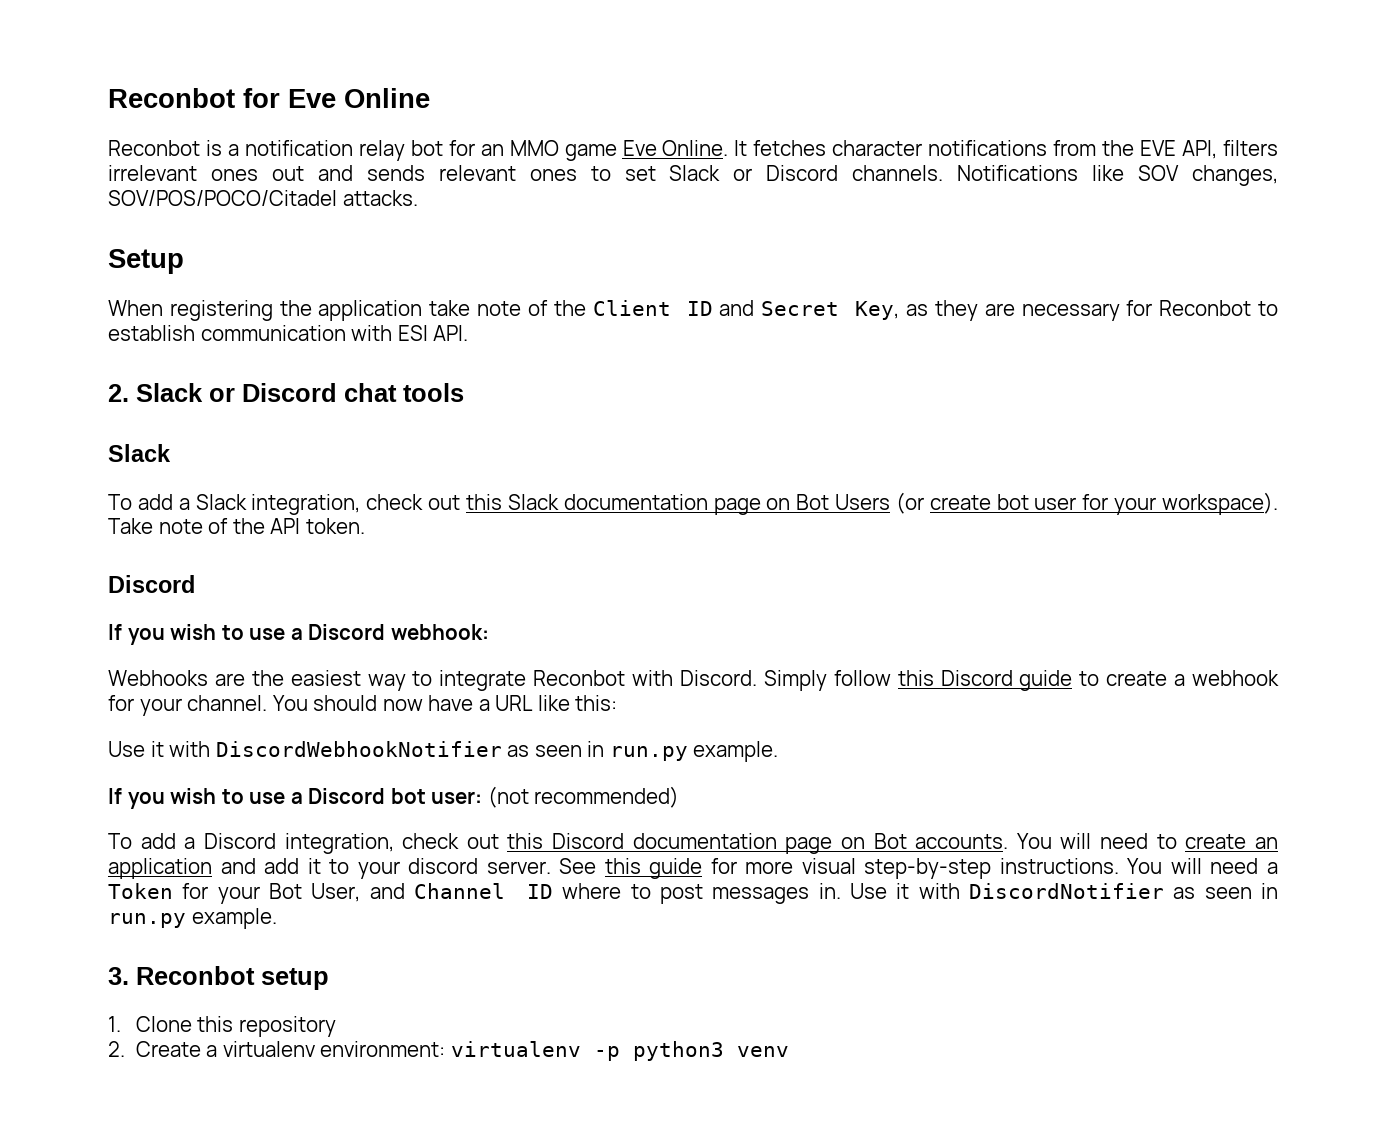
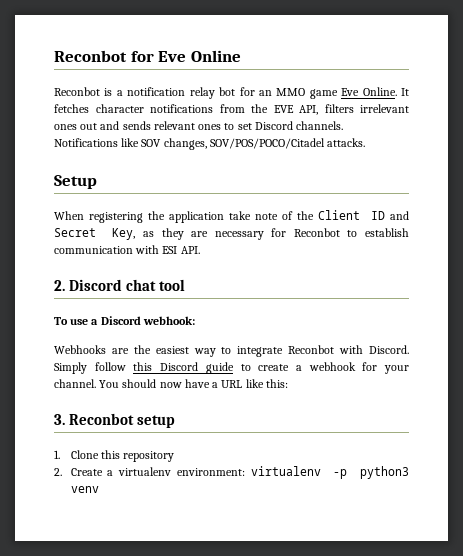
[669,165,753,181] Slack or -> (252, 126) none
[136,383,464,402] [108,444,171,462] [108,492,1279,515] [108,518,365,534] [108,575,195,593] [108,624,244,645] Slack or Discord chat tools // Slack // To add a Slack integration, check out this Slack documentation page on Bot Users (or create bot user for your workspace). Take note of the API token. // Discord // If you wish to -> [69,279,186,291] [54,317,68,325] Discord chat tool // To
[108,741,779,762] [108,786,680,809] [108,833,1278,854] [108,858,1278,879] [108,883,1279,904] [108,908,277,929] // Use it with DiscordWebhookNotifier as seen in run.py example. // If you wish to use a Discord bot user: (not recommended) // To add a Discord integration, check out this Discord documentation page on Bot accounts. You will need to create an application and add it to your discord server. See this guide for more visual step-by-step instructions. You will need a Token for your Bot User, and Channel ID where to post messages in. Use it with DiscordNotifier as seen in run.py example. -> (288, 383) none

